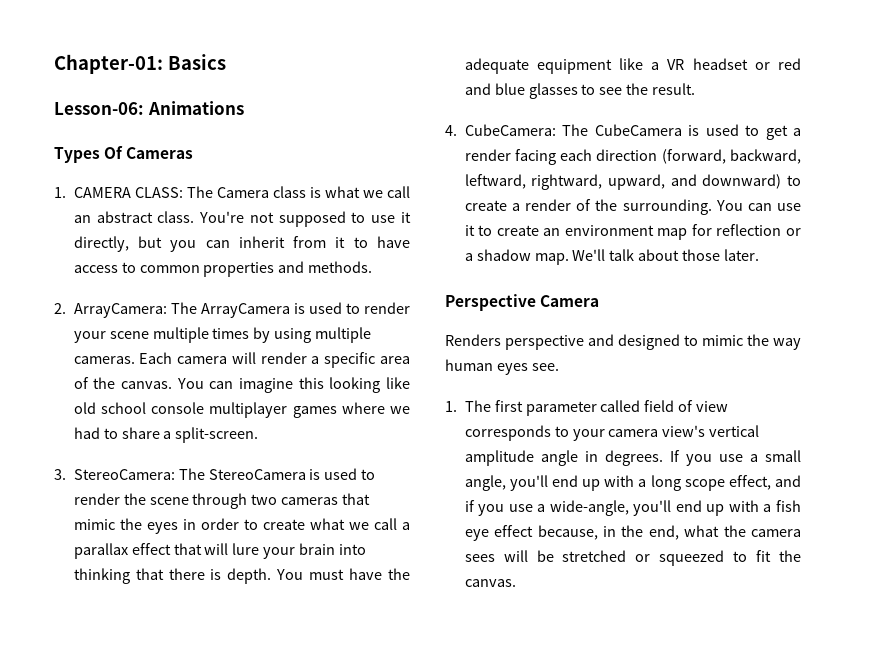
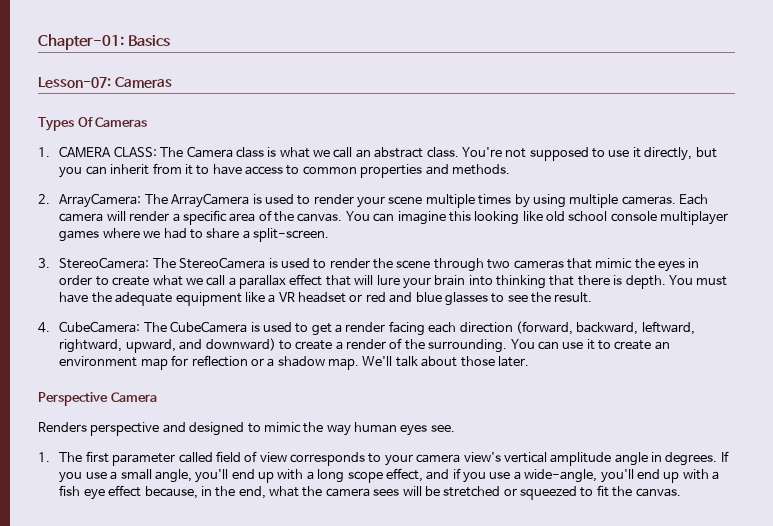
[54,101,244,115] Lesson-06: Animations -> [38,77,172,88] Lesson-07: Cameras

